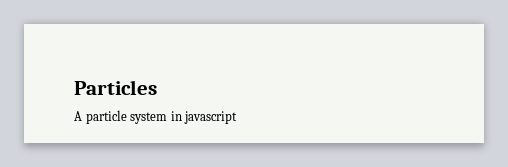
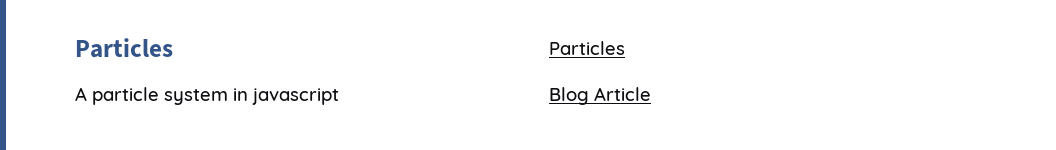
(238, 117) none -> [549,41,625,55] [549,87,651,105] // Particles // Blog Article

